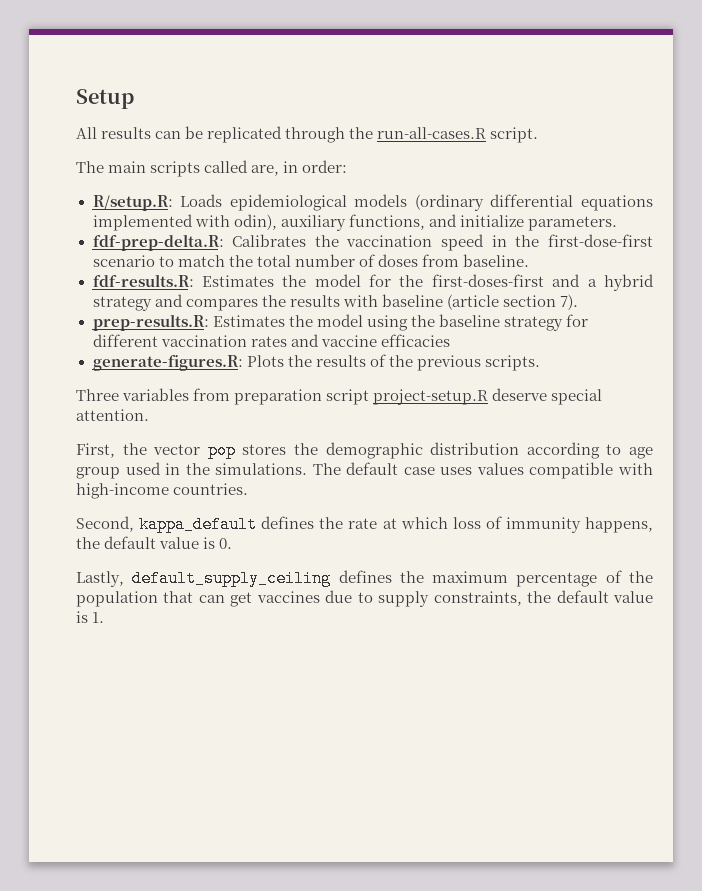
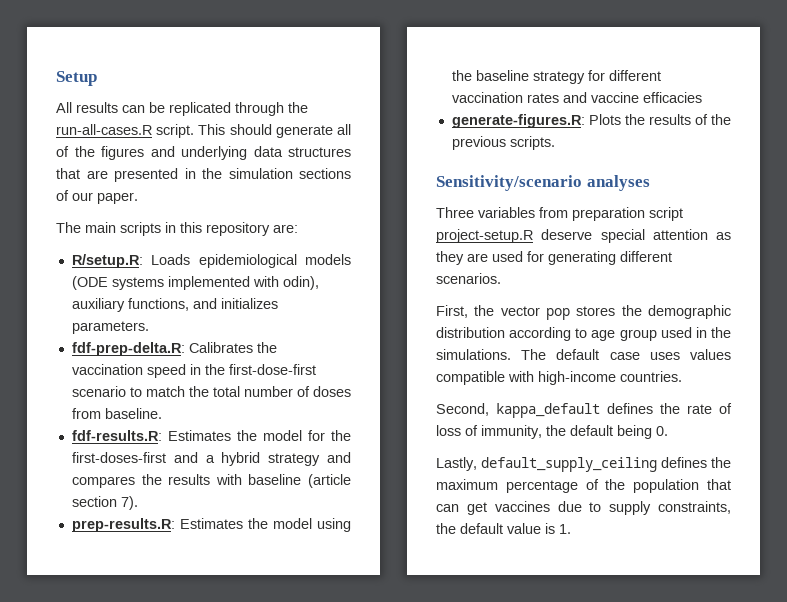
(539, 135) none -> [198,124,351,138] [56,146,351,160] [56,168,351,182] [56,190,138,204] This should generate all of the figures and underlying data structures that are presented in the simulation sections of our paper.
[204,160,348,176] called are, in order: -> [165,222,298,236] in this repository are:
[414,194,653,211] (ordinary differential equations -> [71,276,164,290] (ODE systems
[459,215,524,227] initialize -> [220,298,278,309] initializes
(540, 363) none -> [436,175,650,191] // Sensitivity/scenario analyses
[76,409,149,421] attention. -> [652,229,731,240] [436,251,672,265] [436,273,501,284] attention as they are used for generating different scenarios.
[382,516,654,533] [76,536,216,549] at which loss of immunity happens, the default value is -> [719,403,732,414] [436,425,652,439] of loss of immunity, the default being

